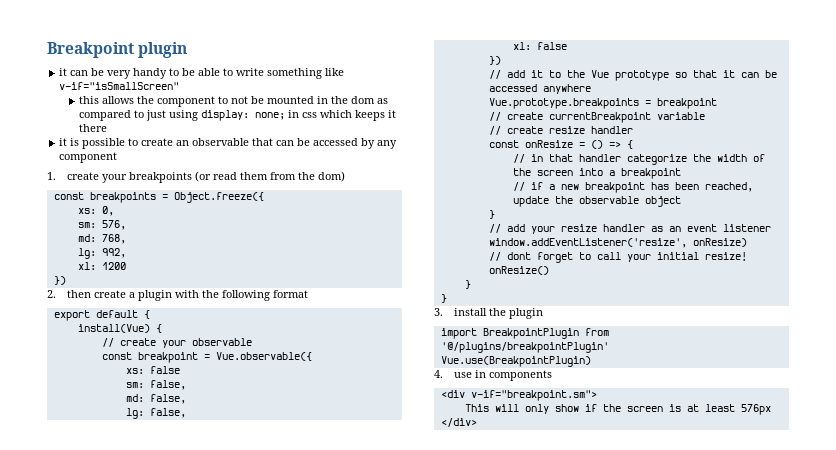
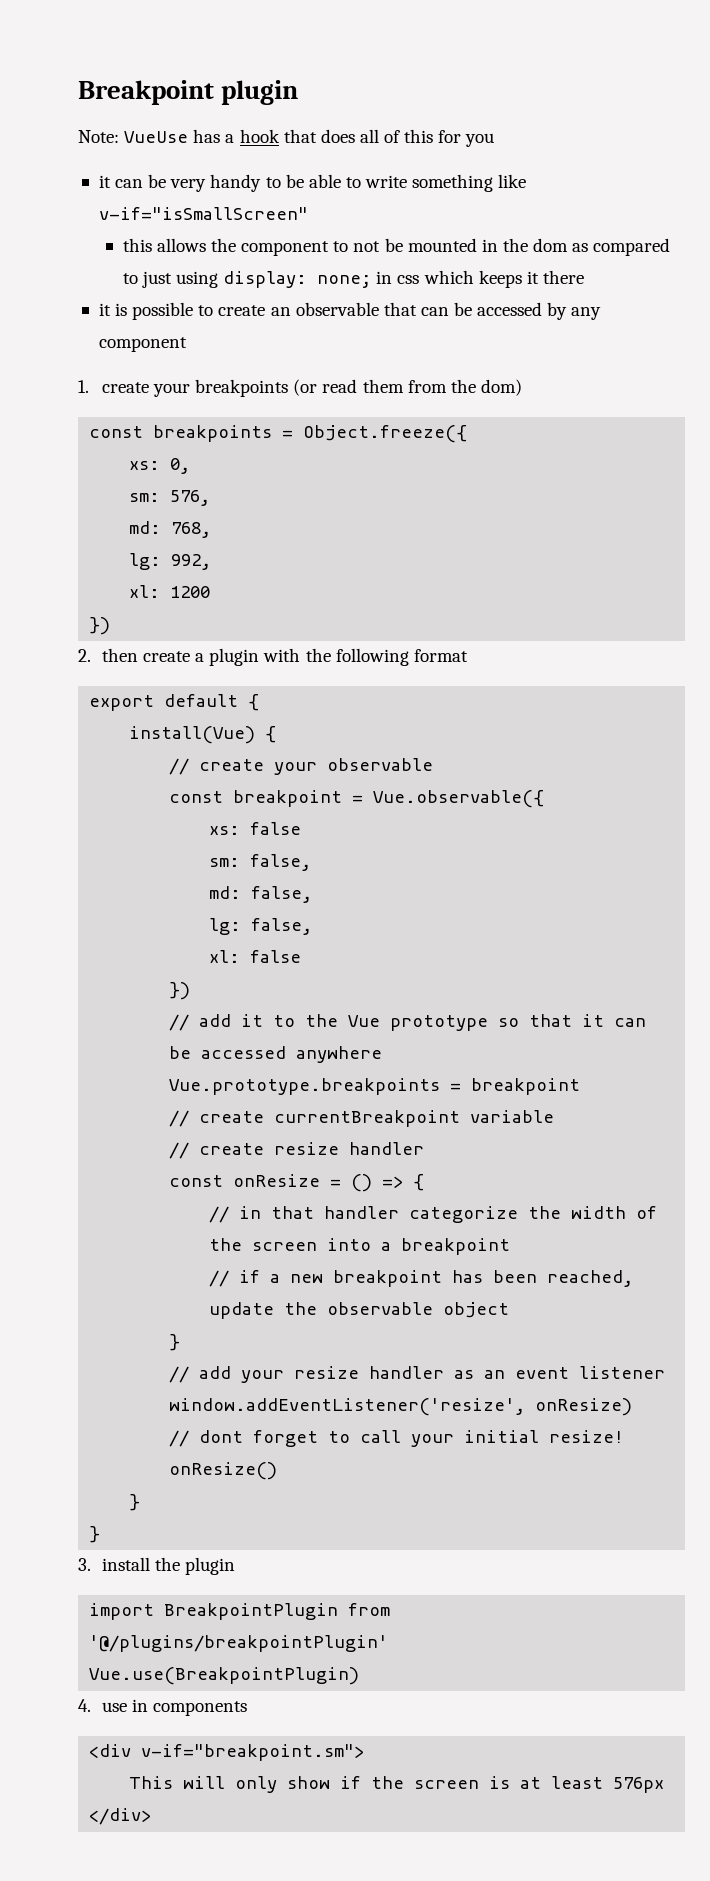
(188, 50) none -> [78,129,495,147] // Note: VueUse has a hook that does all of this for you

